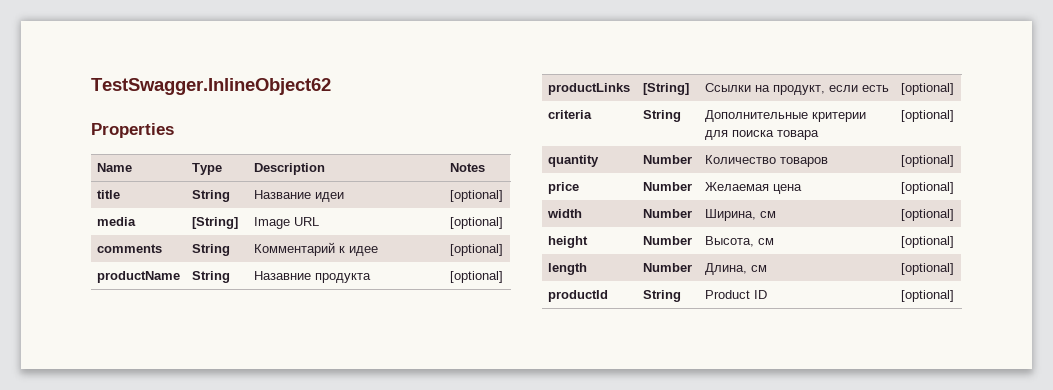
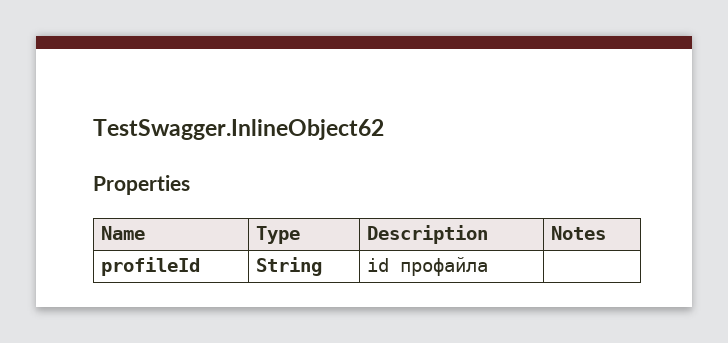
[96,190,120,199] [191,190,230,202] [253,190,344,202] [449,190,503,202] [96,217,136,226] [191,217,238,229] [253,217,319,229] [449,217,503,229] [96,244,162,253] [191,244,230,256] [253,242,378,256] [449,244,503,256] [96,271,180,283] [191,271,230,283] [253,271,371,283] [449,271,503,283] [547,83,630,95] [642,83,689,95] [704,83,889,95] [900,83,954,95] [547,110,592,119] [642,110,681,122] [704,110,866,122] [704,130,819,140] [900,110,954,122] [547,155,599,167] [642,155,692,164] [704,155,828,167] [900,155,954,167] [547,182,579,194] [642,182,692,191] [704,182,802,194] [900,182,954,194] [546,209,582,218] [642,209,692,218] [704,209,776,221] [900,209,954,221] [547,236,588,248] [642,236,692,245] [704,236,774,247] [900,236,954,248] [547,263,587,275] [642,263,692,272] [704,263,767,275] [900,263,954,275] [547,290,608,302] [642,290,681,302] [704,290,767,299] [900,290,954,302] title | String | Название идеи | [optional] // media | [String] | Image URL | [optional] // comments | String | Комментарий к идее | [optional] // productName | String | Назавние продукта | [optional] // productLinks | [String] | Ссылки на продукт, если есть | [optional] // criteria | String | Дополнительные критерии для поиска товара | [optional] // quantity | Number | Количество товаров | [optional] // price | Number | Желаемая цена | [optional] // width | Number | Ширина, см | [optional] // height | Number | Высота, см | [optional] // length | Number | Длина, см | [optional] // productId | String | Product ID | [optional] -> [101,257,201,276] [256,257,323,276] [367,257,489,276] profileId | String | id профайла |

